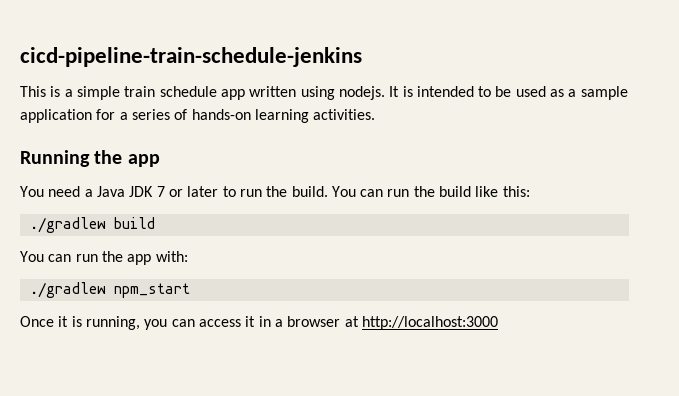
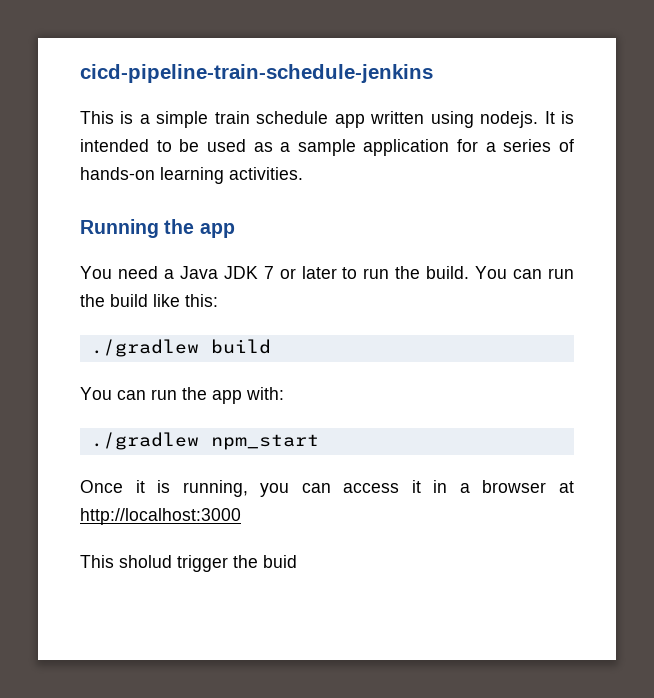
(498, 323) none -> [80,555,297,572] // This sholud trigger the buid

